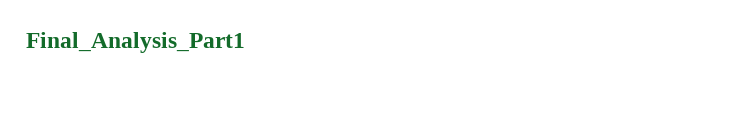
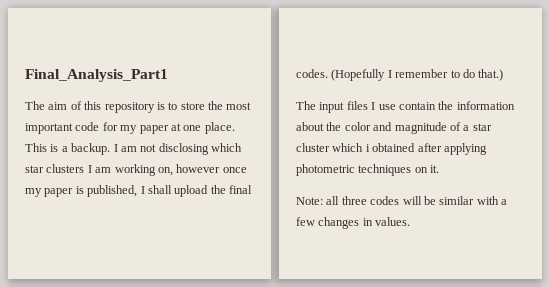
(245, 42) none -> [25,101,252,113] [25,122,235,134] [25,143,242,155] [25,164,247,176] [25,185,252,197] [296,69,504,81] [296,101,515,113] [296,122,492,134] [296,143,487,155] [296,164,440,176] [296,196,507,205] [296,217,411,229] // The aim of this repository is to store the most important code for my paper at one place. This is a backup. I am not disclosing which star clusters I am working on, however once my paper is published, I shall upload the final codes. (Hopefully I remember to do that.) // The input files I use contain the information about the color and magnitude of a star cluster which i obtained after applying photometric techniques on it. // Note: all three codes will be similar with a few changes in values.

